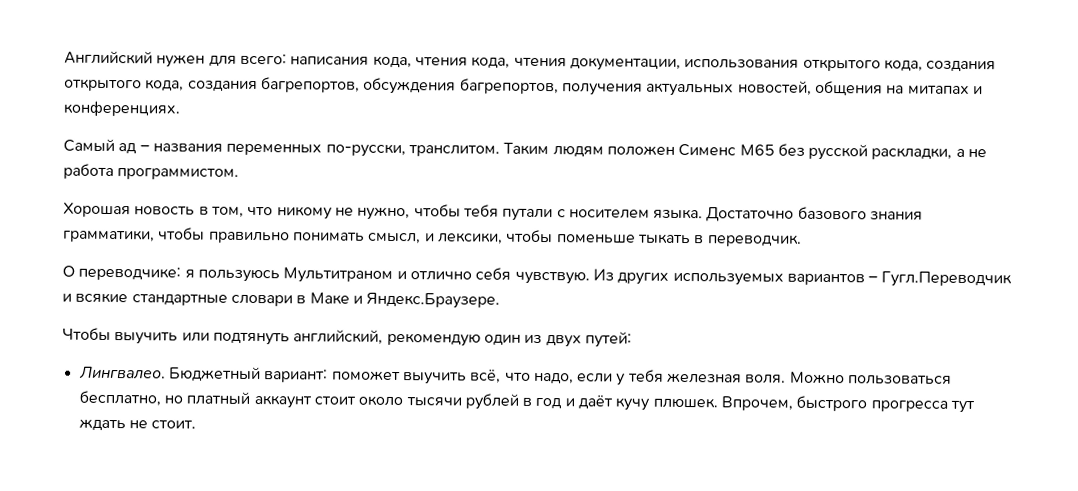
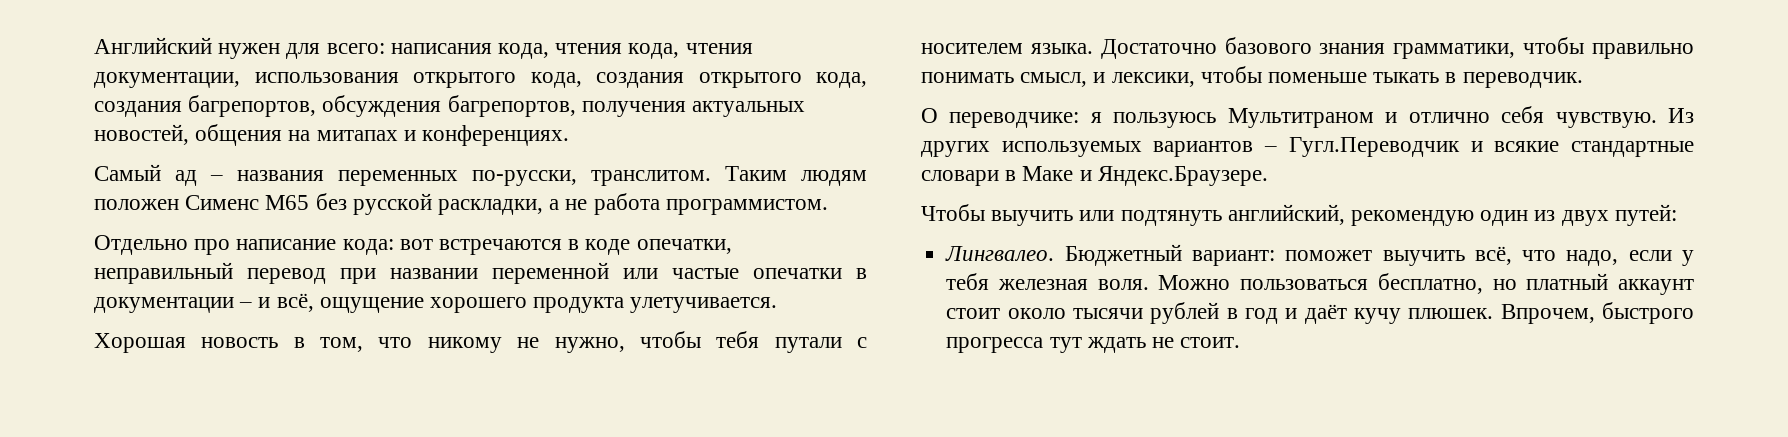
(240, 174) none -> [94,235,732,255] [94,262,867,284] [94,293,778,313] // Отдельно про написание кода: вот встречаются в коде опечатки, неправильный перевод при названии переменной или частые опечатки в документации – и всё, ощущение хорошего продукта улетучивается.

